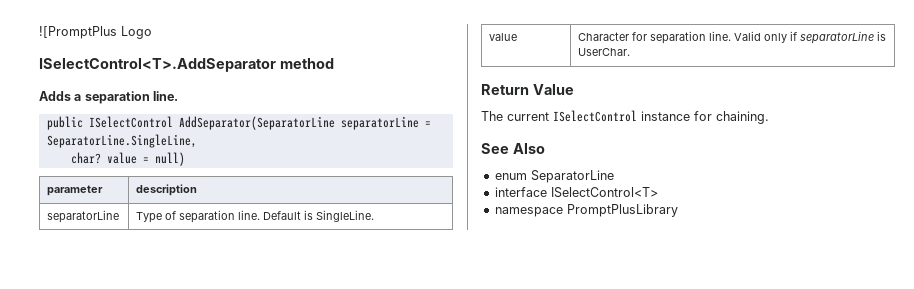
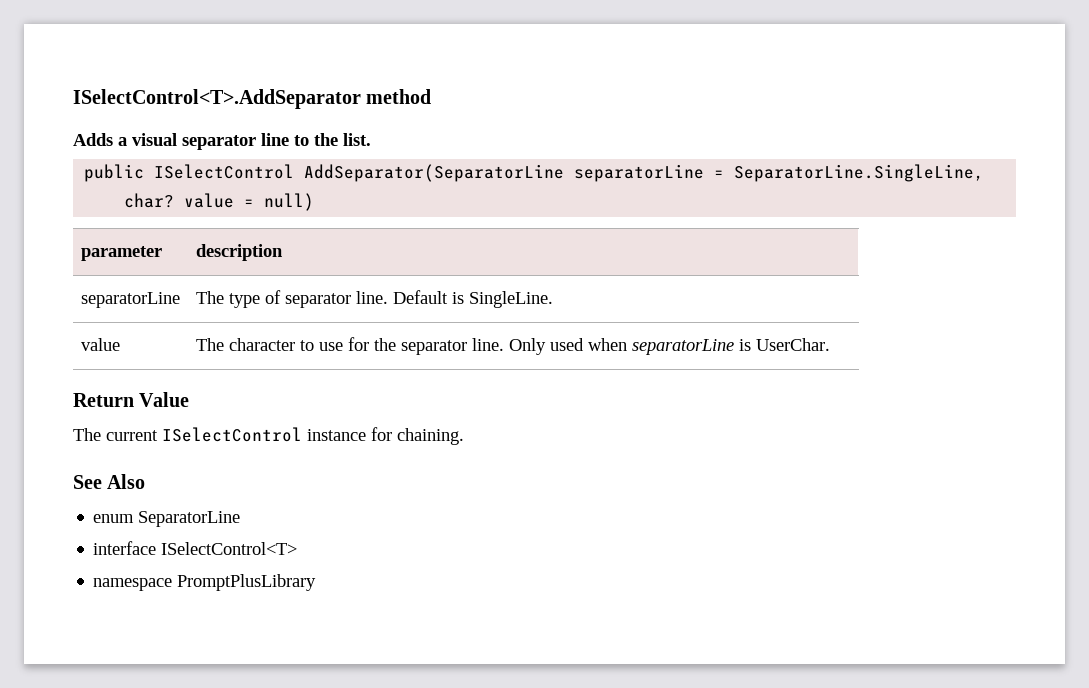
[39,26,152,39] ![PromptPlus Logo // -> (73, 99) none
[84,91,179,104] separation line. -> [132,133,371,150] visual separator line to the list.
[136,210,236,223] Type of separation -> [195,290,351,308] The type of separator
[578,31,798,44] Character for separation line. Valid only if -> [195,337,627,355] The character to use for the separator line. Only used when

